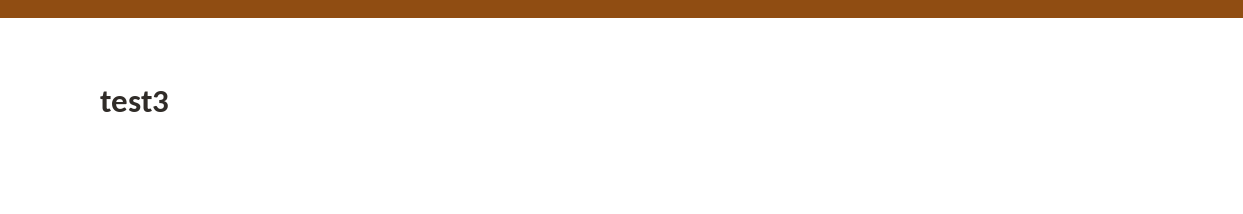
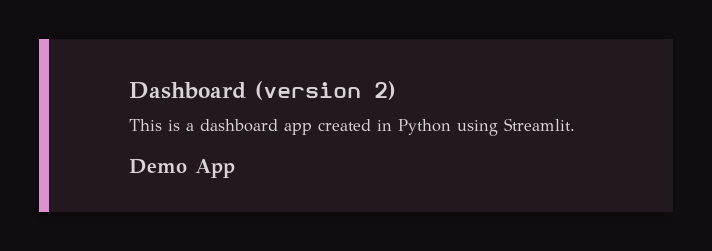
[100,91,169,112] test3 -> [129,81,396,100] [129,118,575,136] [129,159,235,178] Dashboard (version 2) // This is a dashboard app created in Python using Streamlit. // Demo App

